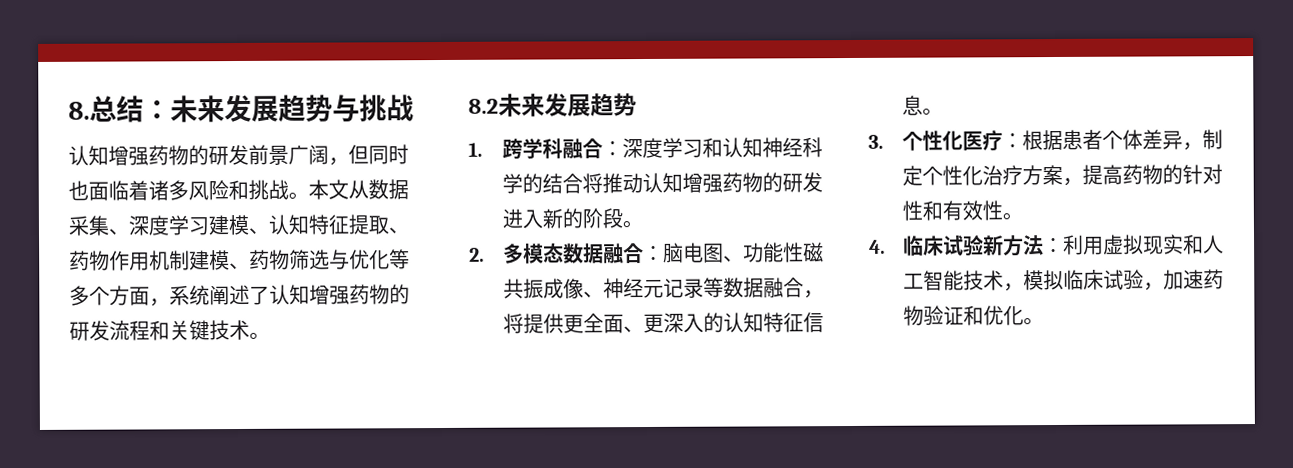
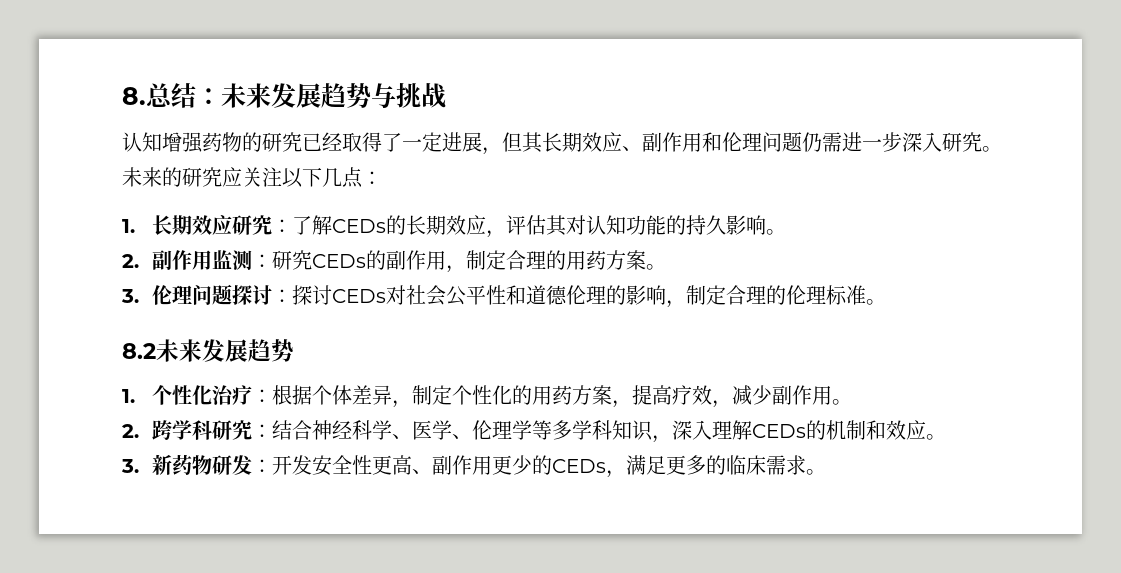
[228,144,409,166] [68,179,409,201] [68,214,409,236] [69,249,410,271] [69,284,410,307] [69,319,250,341] 发前景广阔，但同时也面临着诸多风险和挑战。本文从数据采集、深度学习建模、认知特征提取、药物作用机制建模、药物筛选与优化等多个方面，系统阐述了认知增强药物的研发流程和关键技术 -> [282,132,1002,155] [122,167,382,188] [122,215,786,238] [122,250,666,273] [121,284,866,308] 究已经取得了一定进展，但其长期效应、副作用和伦理问题仍需进一步深入研究。未来的研究应关注以下几点： // 1.长期效应研究：了解CEDs的长期效应，评估其对认知功能的持久影响。 // 2.副作用监测：研究CEDs的副作用，制定合理的用药方案。 // 3.伦理问题探讨：探讨CEDs对社会公平性和道德伦理的影响，制定合理的伦理标准
[501,137,823,159] [501,172,823,194] [501,208,643,229] [469,242,824,264] [502,277,824,299] [502,312,824,334] [901,95,943,116] [868,130,983,151] 跨学科融合：深度学习和认知神经科学的结合将推动认知增强药物的研发进入新的阶段。 // 2.多模态数据融合：脑电图、功能性磁共振成像、神经元记录等数据融合，将提供更全面、更深入的认知特征信息。 // 3.个性化医 -> [151,385,234,405] 个性化治
[1061,129,1103,150] 患者 -> (312, 395) none
[981,165,1023,186] 治疗 -> [511,385,572,405] 的用药
[1121,164,1223,185] [901,200,1023,221] [869,234,1224,257] [902,269,1224,292] [902,305,1024,326] 药物的针对性和有效性。 // 4.临床试验新方法：利用虚拟现实和人工智能技术，模拟临床试验，加速药物验证和优化 -> [671,385,852,408] [122,420,946,443] [121,454,806,478] 疗效，减少副作用。 // 2.跨学科研究：结合神经科学、医学、伦理学等多学科知识，深入理解CEDs的机制和效应。 // 3.新药物研发：开发安全性更高、副作用更少的CEDs，满足更多的临床需求

